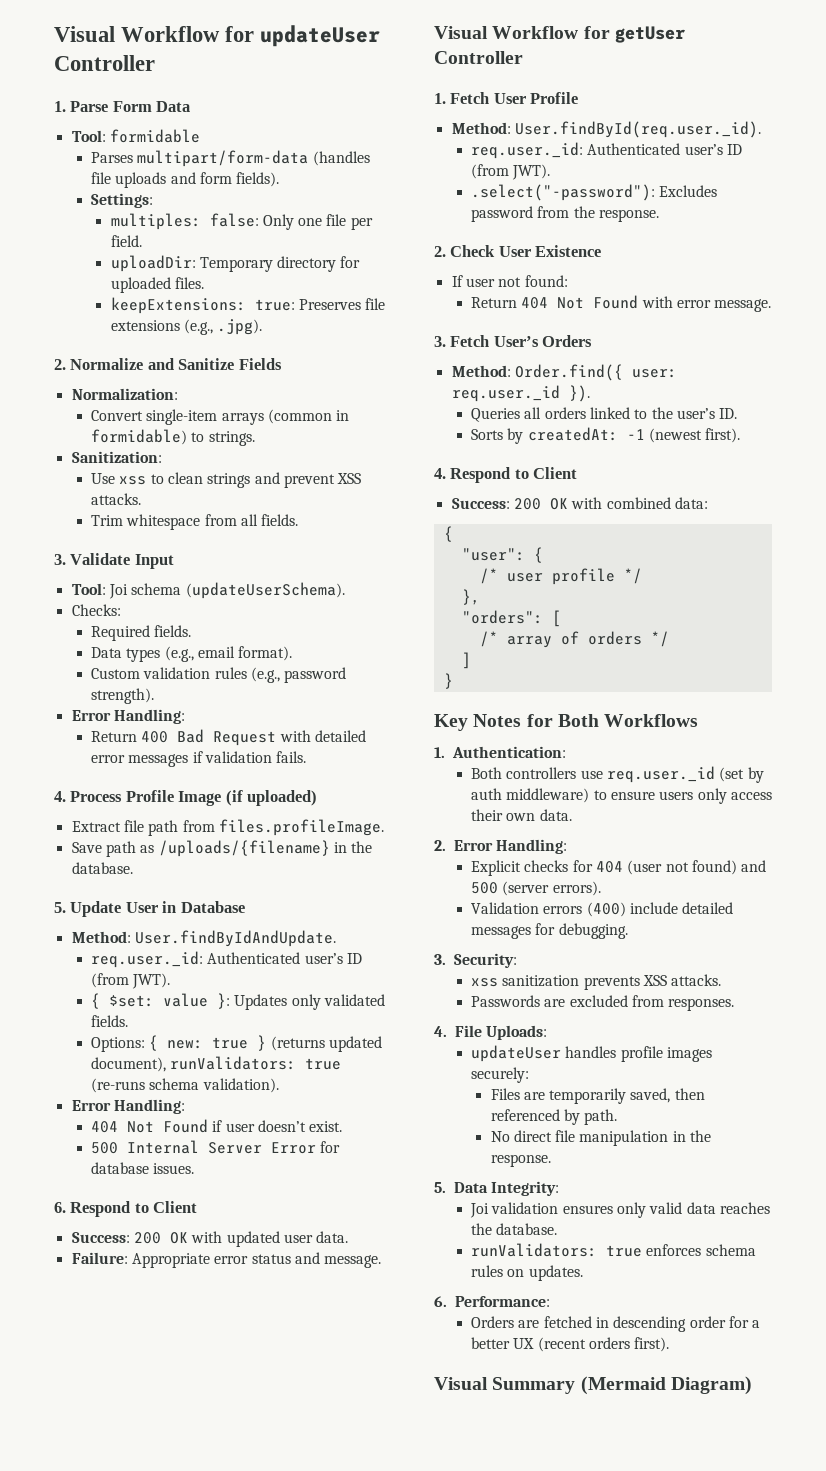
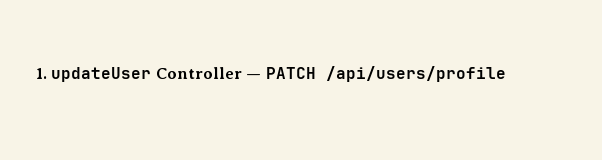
[54,26,255,42] Visual Workflow for -> [36,68,47,79] 1.
[54,101,191,112] [71,129,200,143] [91,150,370,167] [91,172,280,188] [91,193,154,208] [110,213,373,230] [110,235,142,247] [110,255,361,272] [110,277,204,293] [110,297,386,314] [110,319,263,335] [54,358,282,370] [71,388,178,400] [91,409,350,425] [91,429,255,446] [71,451,162,463] [91,472,362,488] [91,493,142,505] [91,514,299,530] [54,553,174,569] [71,582,345,599] [71,604,121,616] [91,625,192,641] [91,646,293,662] [91,667,347,683] [91,688,155,704] [71,709,185,724] [91,729,367,746] [91,751,307,767] [54,790,318,806] [71,819,384,836] [71,840,373,857] [71,862,133,874] [54,901,245,917] [71,930,336,947] [91,951,363,968] [91,973,171,989] [91,993,386,1010] [91,1015,129,1027] [91,1035,383,1052] [91,1056,342,1072] [91,1078,279,1093] [71,1099,185,1114] [91,1119,343,1133] [91,1140,341,1154] [91,1162,195,1174] [54,1201,198,1217] [71,1231,349,1247] [71,1252,382,1268] [434,26,685,43] [434,51,523,64] [434,92,579,104] [451,121,761,138] [471,142,743,159] [471,164,551,180] [471,184,718,201] [471,206,660,222] [434,245,602,257] [451,275,568,287] [471,295,772,312] [434,335,593,347] [451,364,677,381] [451,385,590,402] [471,407,738,422] [471,427,741,444] [434,467,578,483] [451,497,708,510] [443,526,453,542] [461,547,543,563] [479,568,642,585] [461,589,480,605] [461,610,561,627] [479,631,669,648] [461,652,471,669] [443,673,453,689] [434,714,699,731] [434,746,567,758] [471,766,764,783] [471,788,772,804] [471,809,572,821] [434,839,568,854] [471,860,767,876] [471,881,601,896] [471,902,734,917] [471,923,628,939] [434,953,517,968] [471,974,722,990] [471,995,735,1011] [434,1025,548,1040] [471,1045,713,1062] [471,1067,530,1083] [490,1088,705,1104] [490,1109,618,1125] [490,1130,712,1146] [490,1154,551,1167] [434,1181,560,1196] [470,1202,770,1218] [471,1223,558,1235] [471,1243,756,1257] [471,1265,583,1281] [434,1296,550,1307] [471,1316,761,1332] [471,1337,670,1352] [434,1376,752,1395] // 1. Parse Form Data // Tool: formidable // Parses multipart/form-data (handles file uploads and form fields). // Settings: // multiples: false: Only one file per field. // uploadDir: Temporary directory for uploaded files. // keepExtensions: true: Preserves file extensions (e.g., .jpg). // 2. Normalize and Sanitize Fields // Normalization: // Convert single-item arrays (common in formidable) to strings. // Sanitization: // Use xss to clean strings and prevent XSS attacks. // Trim whitespace from all fields. // 3. Validate Input // Tool: Joi schema (updateUserSchema). // Checks: // Required fields. // Data types (e.g., email format). // Custom validation rules (e.g., password strength). // Error Handling: // Return 400 Bad Request with detailed error messages if validation fails. // 4. Process Profile Image (if uploaded) // Extract file path from files.profileImage. // Save path as /uploads/{filename} in the database. // 5. Update User in Database // Method: User.findByIdAndUpdate. // req.user._id: Authenticated user’s ID (from JWT). // { $set: value }: Updates only validated fields. // Options: { new: true } (returns updated document), runValidators: true (re-runs schema validation). // Error Handling: // 404 Not Found if user doesn’t exist. // 500 Internal Server Error for database issues. // 6. Respond to Client // Success: 200 OK with updated user data. // Failure: Appropriate error status and message. // Visual Workflow for getUser Controller // 1. Fetch User Profile // Method: User.findById(req.user._id). // req.user._id: Authenticated user’s ID (from JWT). // .select("-password"): Excludes password from the response. // 2. Check User Existence // If user not found: // Return 404 Not Found with error message. // 3. Fetch User’s Orders // Method: Order.find({ user: req.user._id }). // Queries all orders linked to the user’s ID. // Sorts by createdAt: -1 (newest first). // 4. Respond to Client // Success: 200 OK with combined data: // { // "user": { // /* user profile */ // }, // "orders": [ // /* array of orders */ // ] // } // Key Notes for Both Workflows // 1. Authentication: // Both controllers use req.user._id (set by auth middleware) to ensure users only access their own data. // 2. Error Handling: // Explicit checks for 404 (user not found) and 500 (server errors). // Validation errors (400) include detailed messages for debugging. // 3. Security: // xss sanitization prevents XSS attacks. // Passwords are excluded from responses. // 4. File Uploads: // updateUser handles profile images securely: // Files are temporarily saved, then referenced by path. // No direct file manipulation in the response. // 5. Data Integrity: // Joi validation ensures only valid data reaches the database. // runValidators: true enforces schema rules on updates. // 6. Performance: // Orders are fetched in descending order for a better UX (recent orders first). // Visual Summary (Mermaid Diagram) -> [246,66,506,82] — PATCH /api/users/profile

